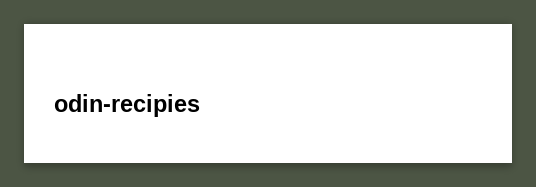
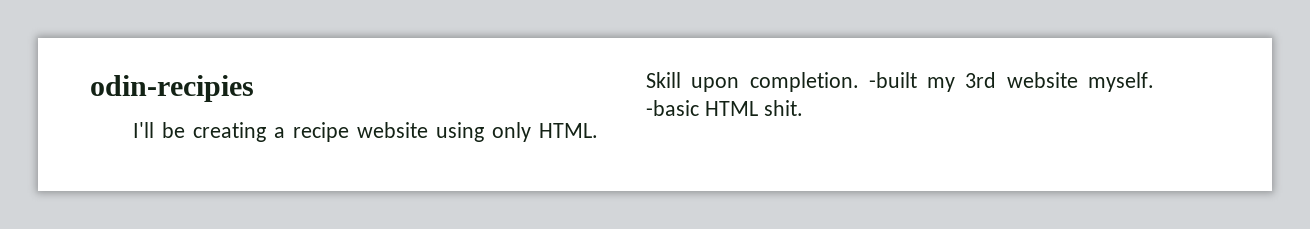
(200, 105) none -> [132,122,599,142] [646,72,1154,92] [646,100,803,116] // I'll be creating a recipe website using only HTML. Skill upon completion. -built my 3rd website myself. -basic HTML shit.

